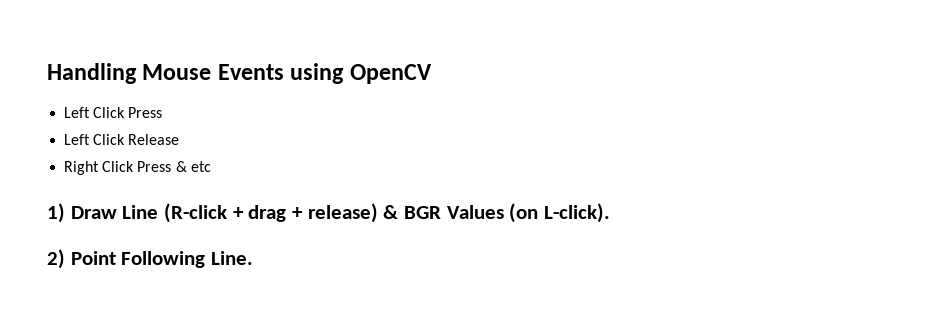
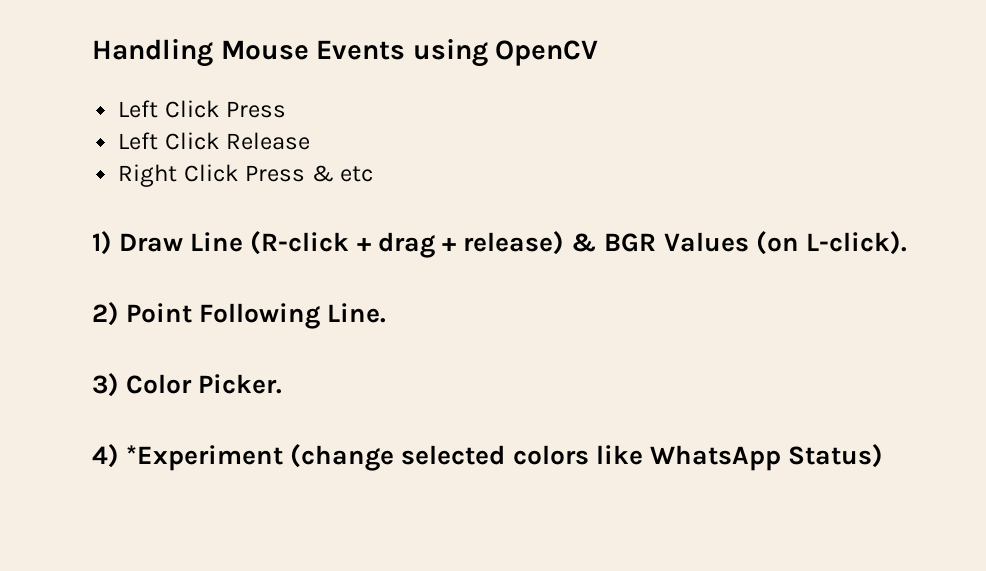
(254, 258) none -> [92,373,283,397] [92,444,884,471] // 3) Color Picker. // 4) *Experiment (change selected colors like WhatsApp Status)

